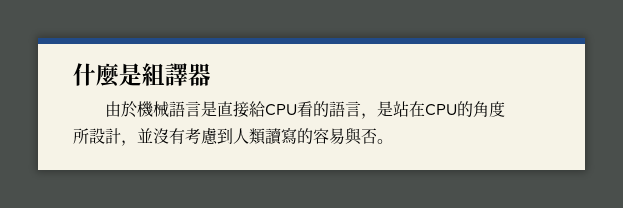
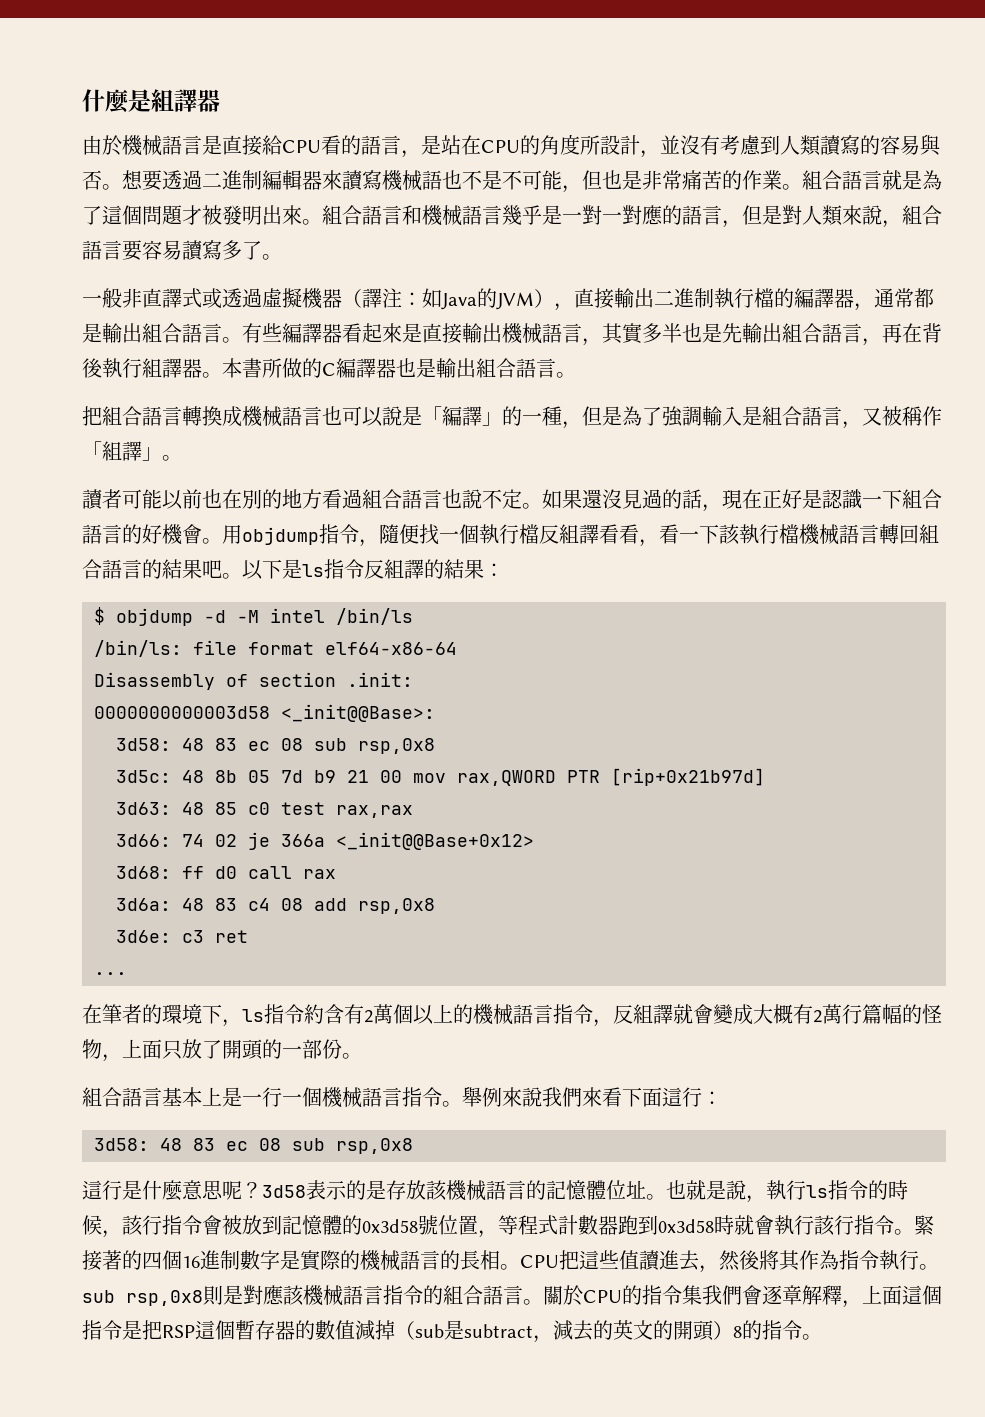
(393, 141) none -> [122,170,942,193] [82,205,942,228] [82,240,282,261] [82,288,934,311] [82,323,942,346] [82,358,576,378] [82,406,942,429] [82,441,182,461] [82,489,942,512] [82,524,939,547] [82,559,504,580] [94,607,413,626] [94,640,457,657] [94,672,413,690] [94,704,435,722] [116,738,435,754] [116,768,765,786] [116,802,413,818] [116,832,534,850] [116,866,336,879] [116,898,435,914] [116,930,248,943] [94,972,127,975] [82,1004,942,1027] [82,1039,362,1062] [82,1086,722,1108] [94,1138,413,1154] [82,1180,908,1203] [82,1215,934,1238] [82,1250,939,1273] [82,1285,942,1308] [82,1320,822,1343] 想要透過二進制編輯器來讀寫機械語也不是不可能，但也是非常痛苦的作業。組合語言就是為了這個問題才被發明出來。組合語言和機械語言幾乎是一對一對應的語言，但是對人類來說，組合語言要容易讀寫多了。 // 一般非直譯式或透過虛擬機器（譯注：如Java的JVM），直接輸出二進制執行檔的編譯器，通常都是輸出組合語言。有些編譯器看起來是直接輸出機械語言，其實多半也是先輸出組合語言，再在背後執行組譯器。本書所做的C編譯器也是輸出組合語言。 // 把組合語言轉換成機械語言也可以說是「編譯」的一種，但是為了強調輸入是組合語言，又被稱作「組譯」。 // 讀者可能以前也在別的地方看過組合語言也說不定。如果還沒見過的話，現在正好是認識一下組合語言的好機會。用objdump指令，隨便找一個執行檔反組譯看看，看一下該執行檔機械語言轉回組合語言的結果吧。以下是ls指令反組譯的結果： // $ objdump -d -M intel /bin/ls // /bin/ls: file format elf64-x86-64 // Disassembly of section .init: // 0000000000003d58 <_init@@Base>: // 3d58: 48 83 ec 08 sub rsp,0x8 // 3d5c: 48 8b 05 7d b9 21 00 mov rax,QWORD PTR [rip+0x21b97d] // 3d63: 48 85 c0 test rax,rax // 3d66: 74 02 je 366a <_init@@Base+0x12> // 3d68: ff d0 call rax // 3d6a: 48 83 c4 08 add rsp,0x8 // 3d6e: c3 ret // ... // 在筆者的環境下，ls指令約含有2萬個以上的機械語言指令，反組譯就會變成大概有2萬行篇幅的怪物，上面只放了開頭的一部份。 // 組合語言基本上是一行一個機械語言指令。舉例來說我們來看下面這行： // 3d58: 48 83 ec 08 sub rsp,0x8 // 這行是什麼意思呢？3d58表示的是存放該機械語言的記憶體位址。也就是說，執行ls指令的時候，該行指令會被放到記憶體的0x3d58號位置，等程式計數器跑到0x3d58時就會執行該行指令。緊接著的四個16進制數字是實際的機械語言的長相。CPU把這些值讀進去，然後將其作為指令執行。sub rsp,0x8則是對應該機械語言指令的組合語言。關於CPU的指令集我們會逐章解釋，上面這個指令是把RSP這個暫存器的數值減掉（sub是subtract，減去的英文的開頭）8的指令。

